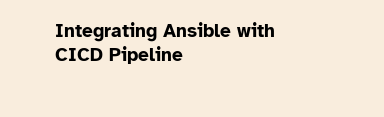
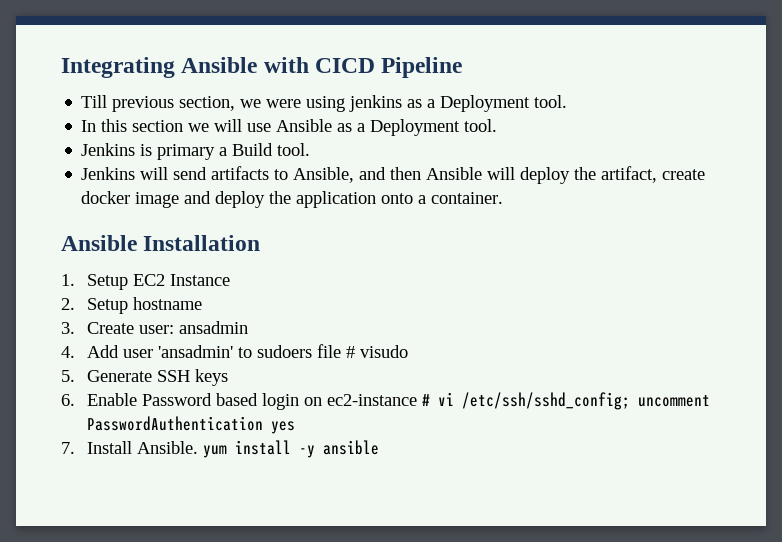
(183, 55) none -> [81,95,568,112] [81,119,498,136] [81,143,311,160] [81,166,706,184] [81,191,504,208] [61,235,261,251] [61,274,230,290] [61,297,202,314] [61,321,248,334] [61,344,408,358] [61,369,228,386] [61,392,710,410] [86,416,295,434] [61,440,379,458] // Till previous section, we were using jenkins as a Deployment tool. // In this section we will use Ansible as a Deployment tool. // Jenkins is primary a Build tool. // Jenkins will send artifacts to Ansible, and then Ansible will deploy the artifact, create docker image and deploy the application onto a container. // Ansible Installation // 1. Setup EC2 Instance // 2. Setup hostname // 3. Create user: ansadmin // 4. Add user 'ansadmin' to sudoers file # visudo // 5. Generate SSH keys // 6. Enable Password based login on ec2-instance # vi /etc/ssh/sshd_config; uncomment PasswordAuthentication yes // 7. Install Ansible. yum install -y ansible

